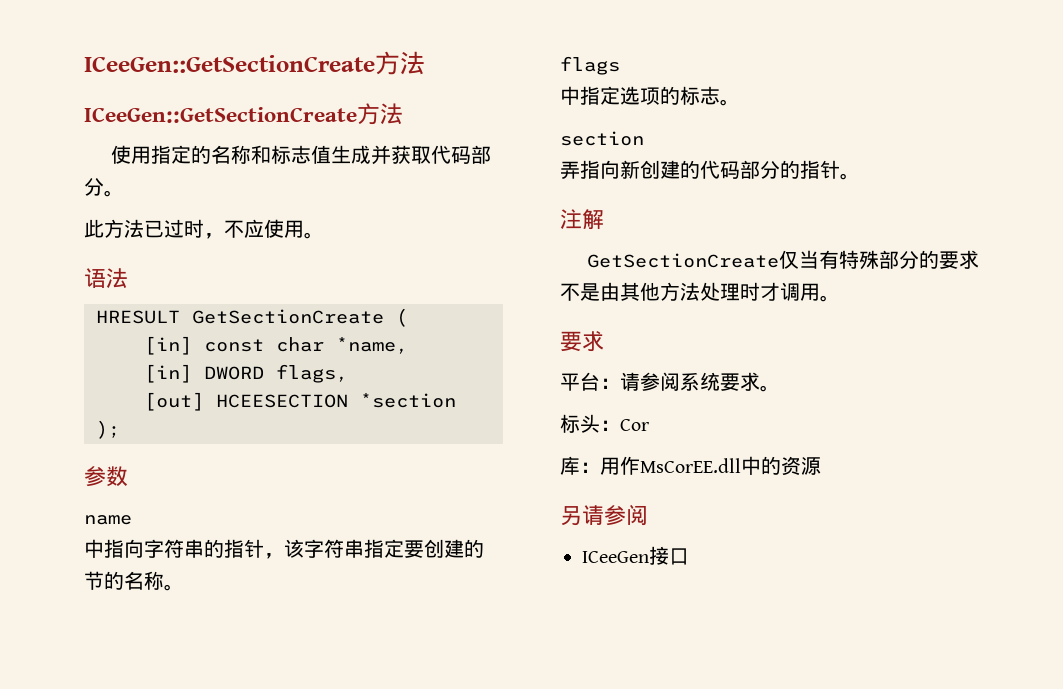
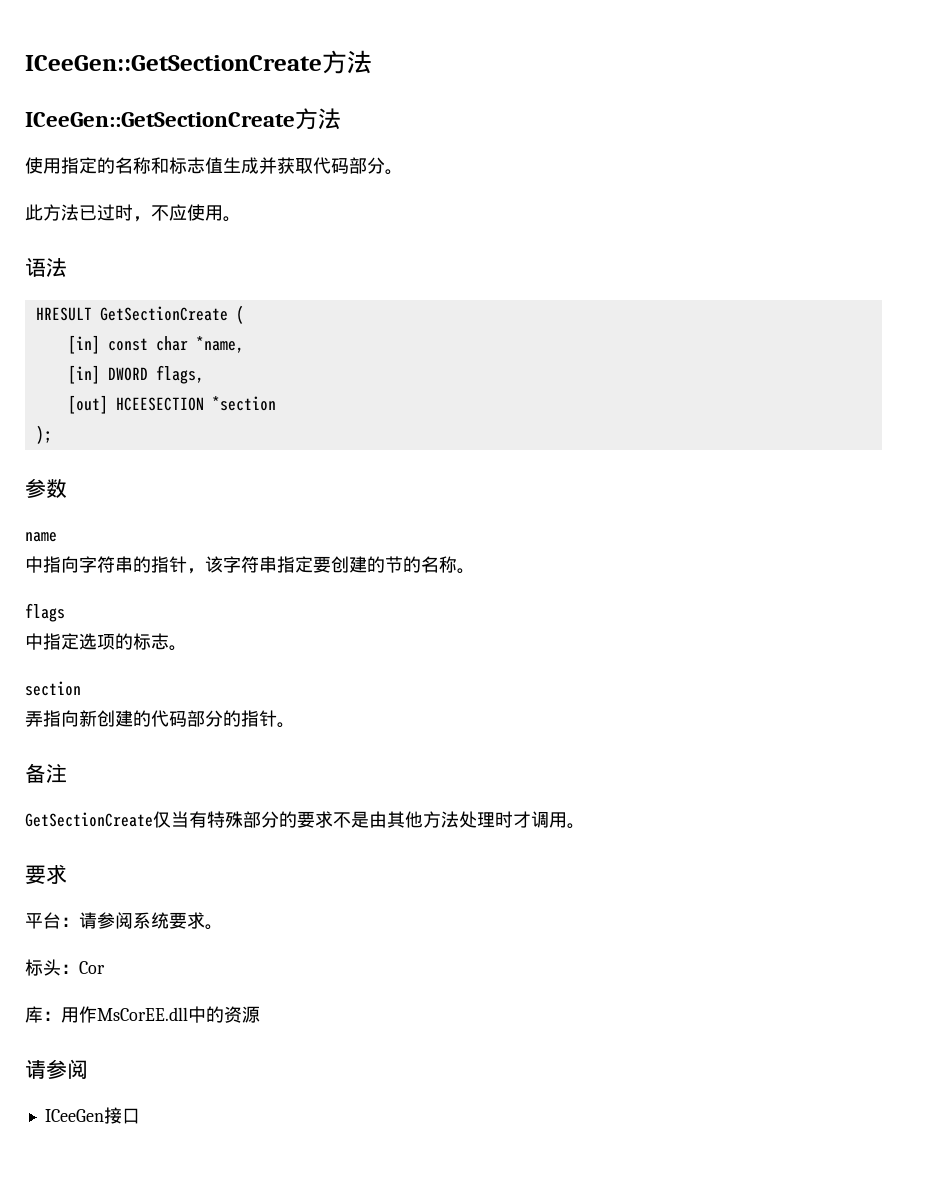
(860, 176) none -> [25,763,46,783] 备
[582,209,604,230] 解 -> (67, 773) none
[560,506,582,526] 另 -> (260, 1014) none

